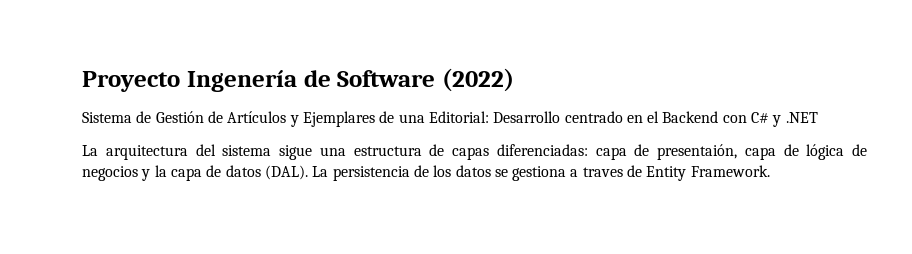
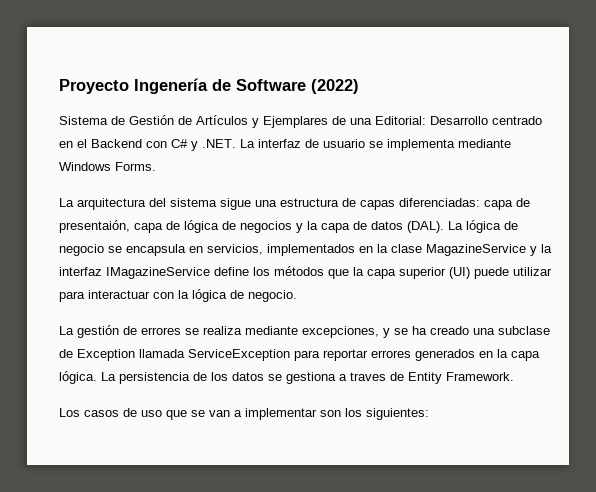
[785,112,818,123] .NET -> [202,139,511,151] [59,162,156,171] .NET. La interfaz de usuario se implementa mediante Windows Forms.
(329, 171) none -> [466,220,518,233] [59,244,552,256] [59,266,552,279] [59,289,297,302] [59,325,550,338] [59,349,540,361] [59,371,116,384] lógica de negocio se encapsula en servicios, implementados en la clase MagazineService y la interfaz IMagazineService define los métodos que la capa superior (UI) puede utilizar para interactuar con la lógica de negocio. // La gestión de errores se realiza mediante excepciones, y se ha creado una subclase de Exception llamada ServiceException para reportar errores generados en la capa lógica. La
(770, 171) none -> [59,408,429,420] // Los casos de uso que se van a implementar son los siguientes:

